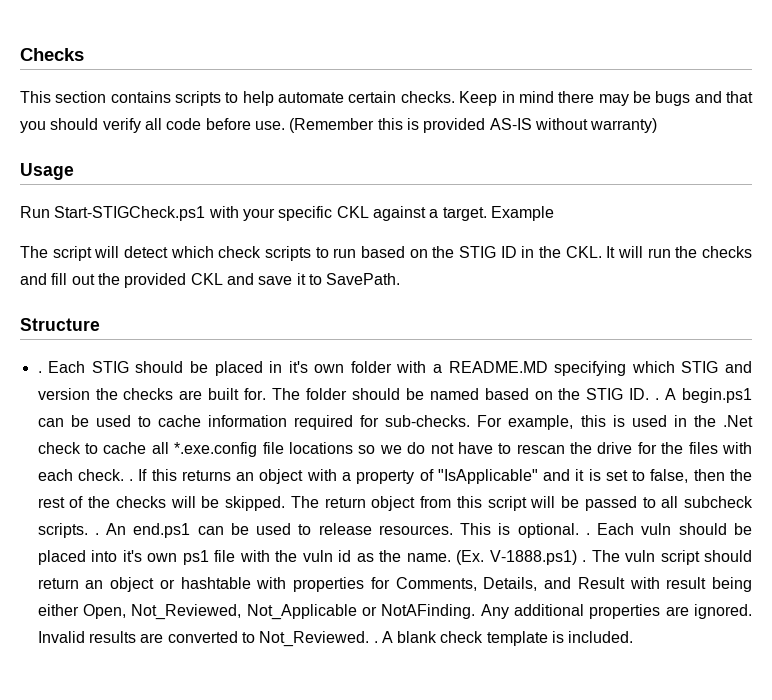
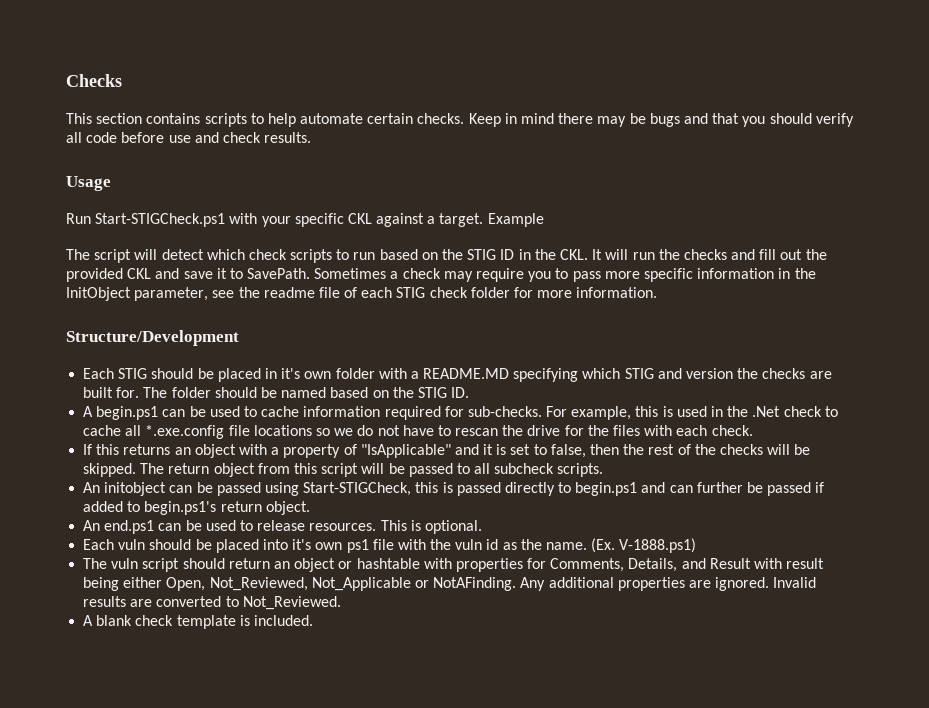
[254,118,658,133] use. (Remember this is provided AS-IS without warranty) -> [168,132,312,143] use and check results.
[20,318,100,331] [37,371,42,373] // Structure // . -> [314,268,816,282] [66,287,658,301] [66,330,239,346] Sometimes a check may require you to pass more specific information in the InitObject parameter, see the readme file of each STIG check folder for more information. // Structure/Development //
[655,398,660,400] . -> (470, 392) //
[129,479,134,481] . -> (753, 430) //
[94,533,99,535] . -> [83,482,825,496] [83,501,310,515] // An initobject can be passed using Start-STIGCheck, this is passed directly to begin.ps1 and can further be passed if added to begin.ps1's return object. //
[585,533,590,535] . -> (482, 527) //
[582,560,587,562] . -> (697, 545) //
[373,641,378,643] . -> (341, 603) //

